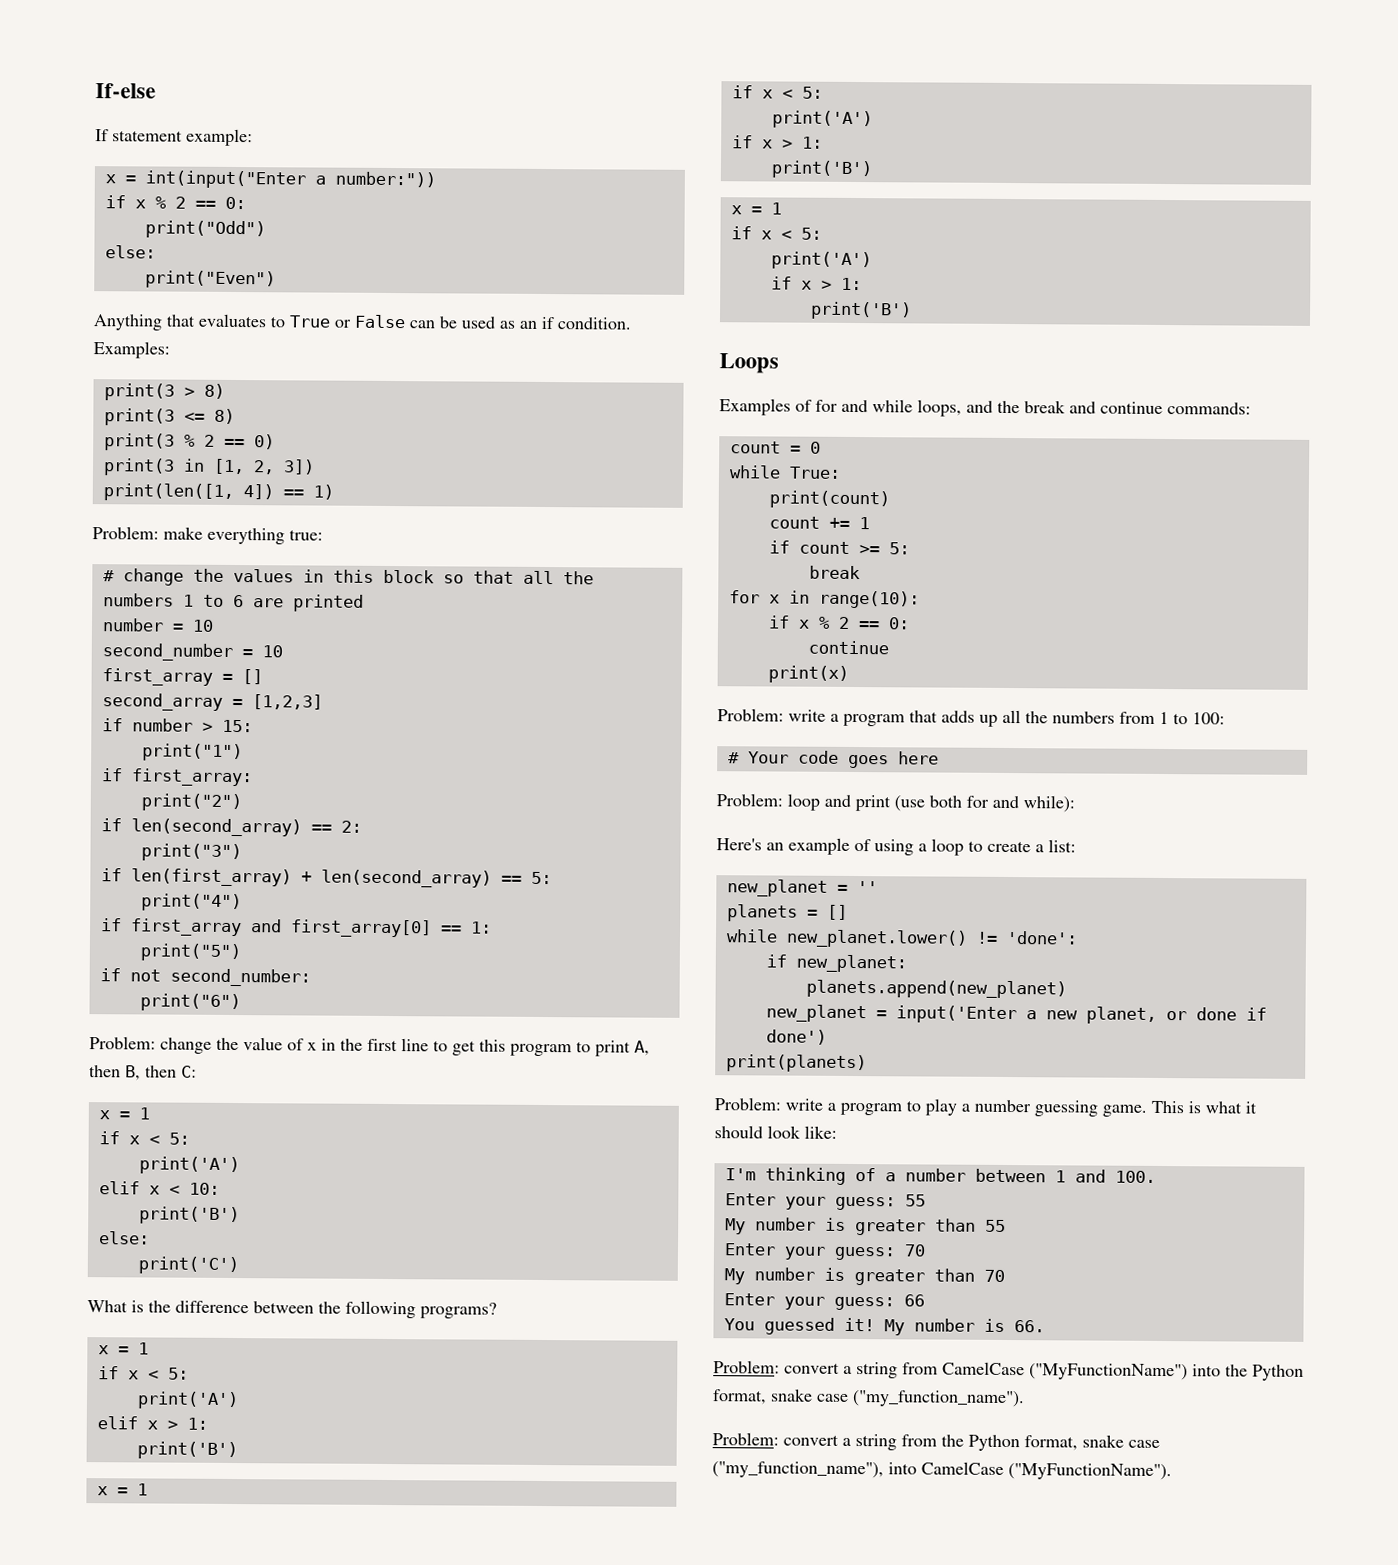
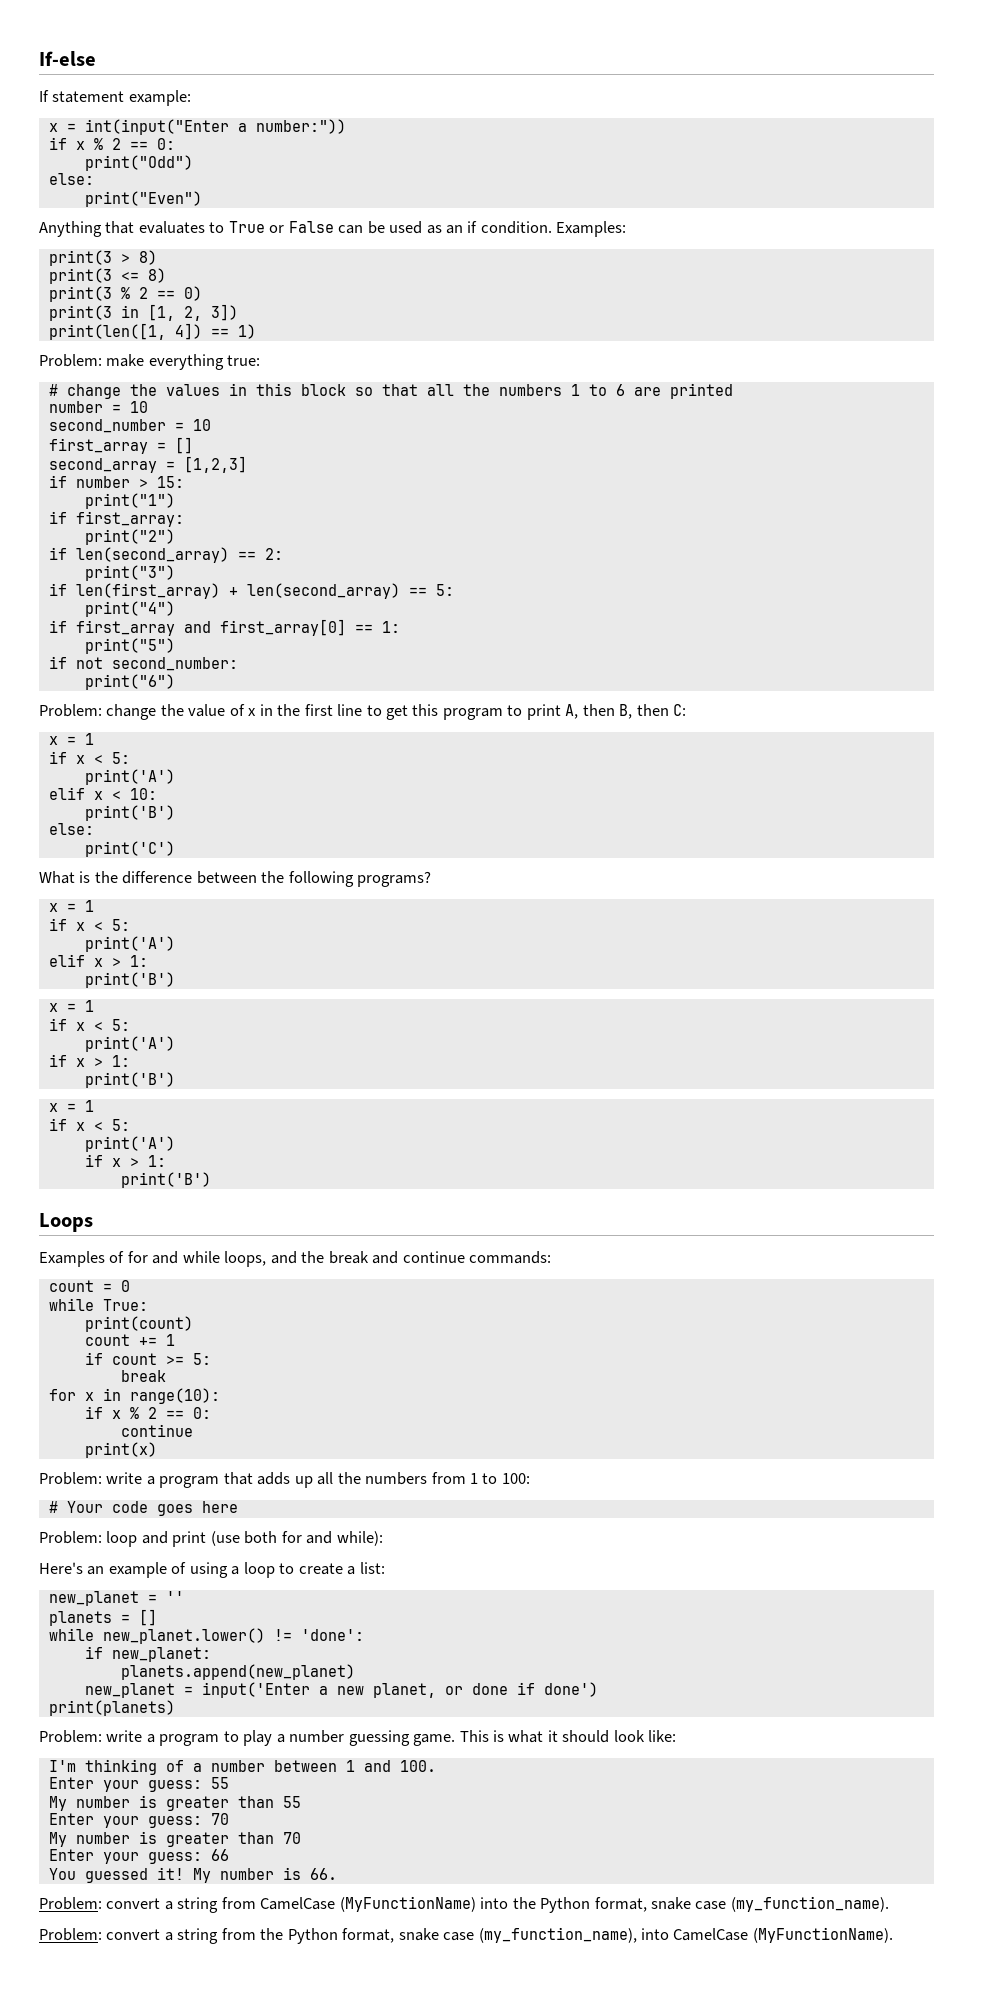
[1029,1363,1188,1381] ("MyFunctionName") -> [339,1896,476,1912] (MyFunctionName)
[852,1390,1025,1408] ("my_function_name"). -> [730,1896,889,1912] (my_function_name).
[712,1461,884,1479] ("my_function_name"), -> [478,1927,637,1943] (my_function_name),
[1008,1463,1172,1481] ("MyFunctionName"). -> [752,1927,893,1943] (MyFunctionName).

